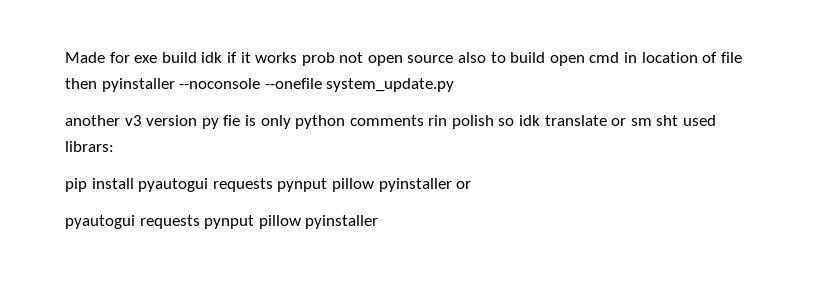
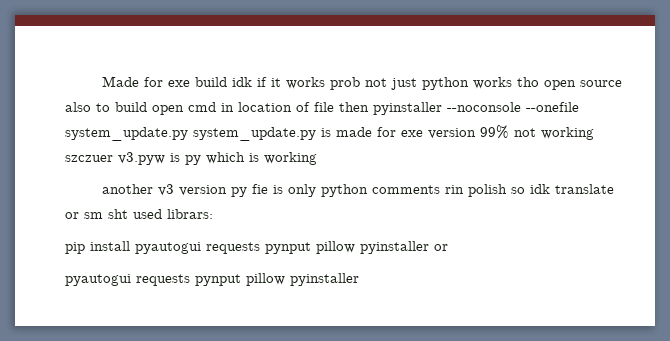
(364, 57) none -> [390,77,539,90] just python works tho
(455, 85) none -> [193,125,594,141] [65,152,317,165] system_update.py is made for exe version 99% not working szczuer v3.pyw is py which is working

